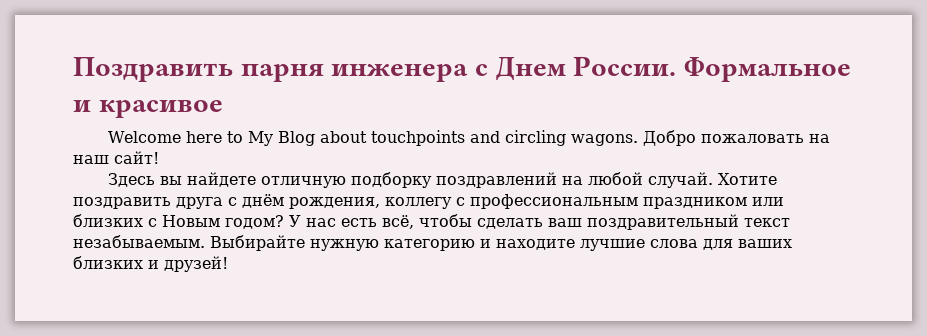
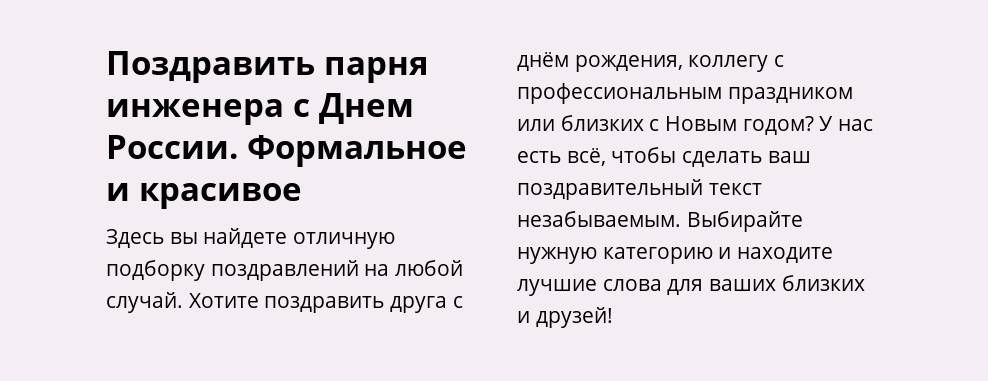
[107,130,830,146] [73,151,159,164] // Welcome here to My Blog about touchpoints and circling wagons. Добро пожаловать на наш сайт! -> (302, 196) none

